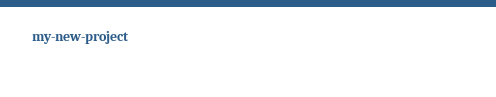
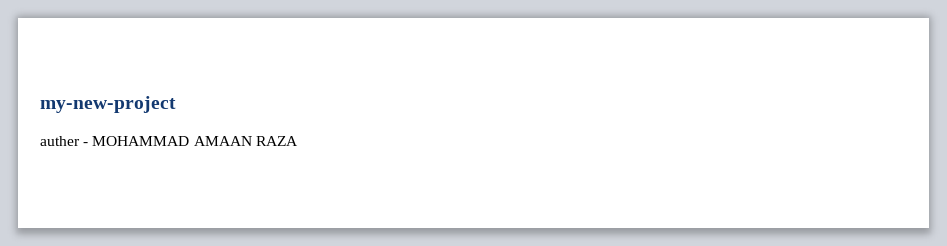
(129, 37) none -> [40,136,298,146] // auther - MOHAMMAD AMAAN RAZA

